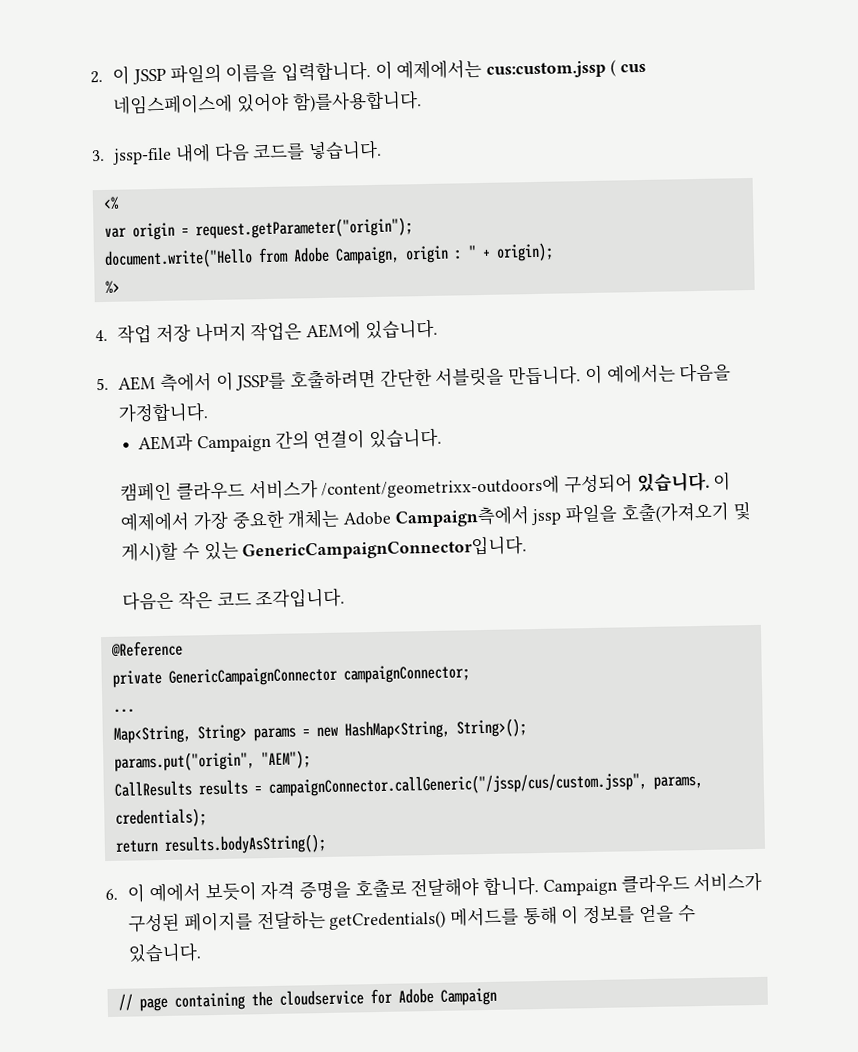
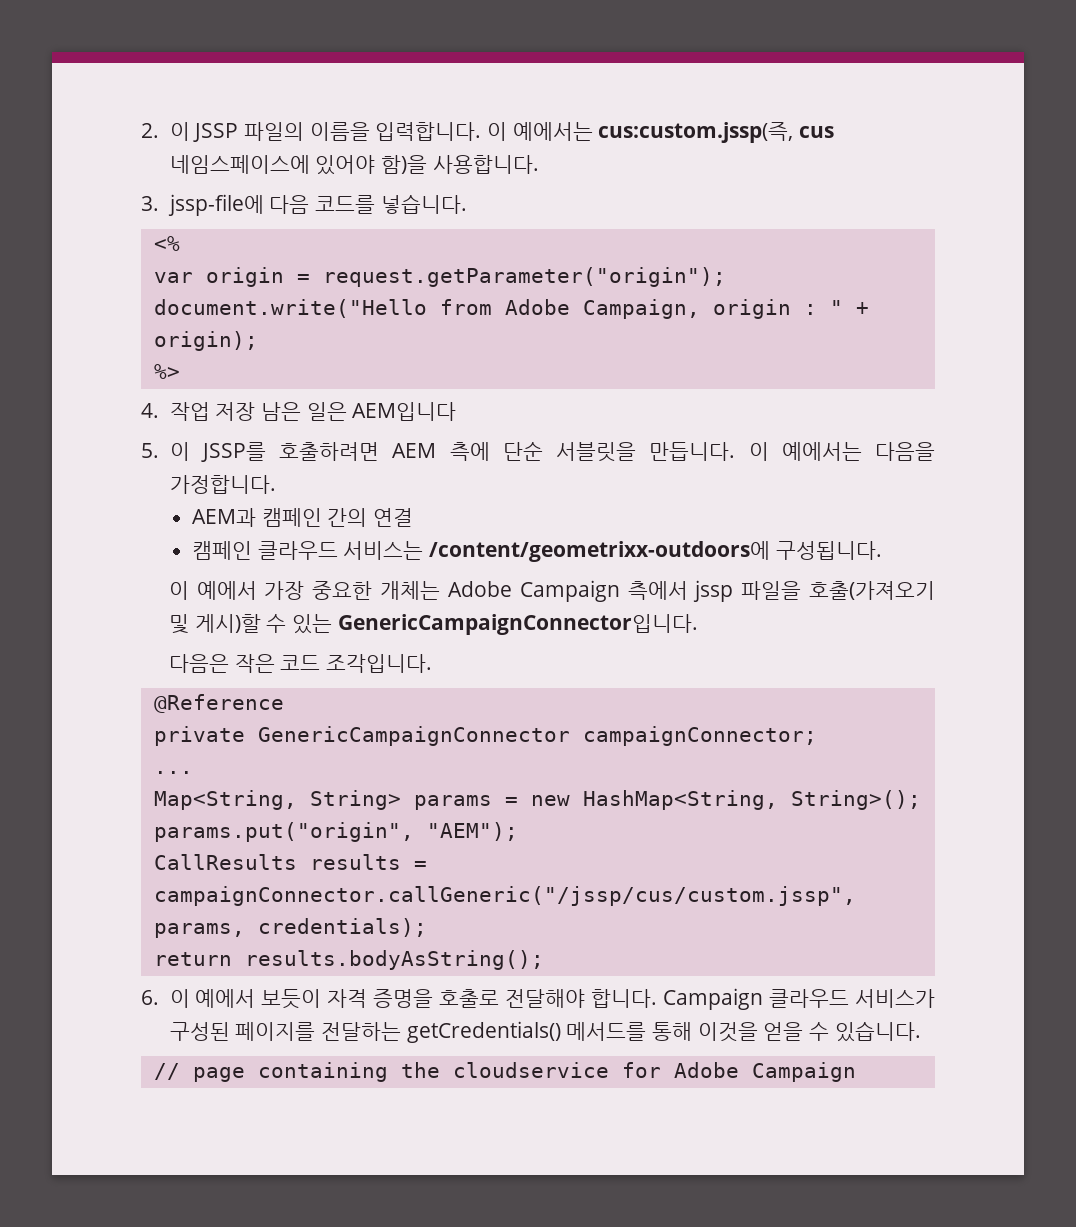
[396,58,616,80] 예제에서는 cus:custom.jssp ( -> [512,122,794,143] 예에서는 cus:custom.jssp(즉,
[291,90,422,113] 함)를사용합니다. -> [380,155,539,174] 함)을 사용합니다.
[112,142,211,165] jssp-file 내에 -> [167,194,264,216] jssp-file에
[194,318,438,343] 나머지 작업은 AEM에 있습니다. -> [260,402,457,421] 남은 일은 AEM입니다
[118,372,212,392] AEM 측에서 -> (159, 450) none
[379,367,432,387] 간단한 -> [392,441,543,461] AEM 측에 단순
[197,427,443,453] [120,471,732,502] [120,511,191,532] Campaign 간의 연결이 있습니다. // 캠페인 클라우드 서비스가 /content/geometrixx-outdoors에 구성되어 있습니다. 이 예제에서 -> [261,508,413,527] [191,541,882,562] [168,581,257,600] 캠페인 간의 연결 // 캠페인 클라우드 서비스는 /content/geometrixx-outdoors에 구성됩니다. // 이 예에서
[394,505,530,528] Campaign측에서 -> [519,580,688,602] Campaign 측에서
[561,905,636,925] 이 정보를 -> [697,1022,758,1042] 이것을

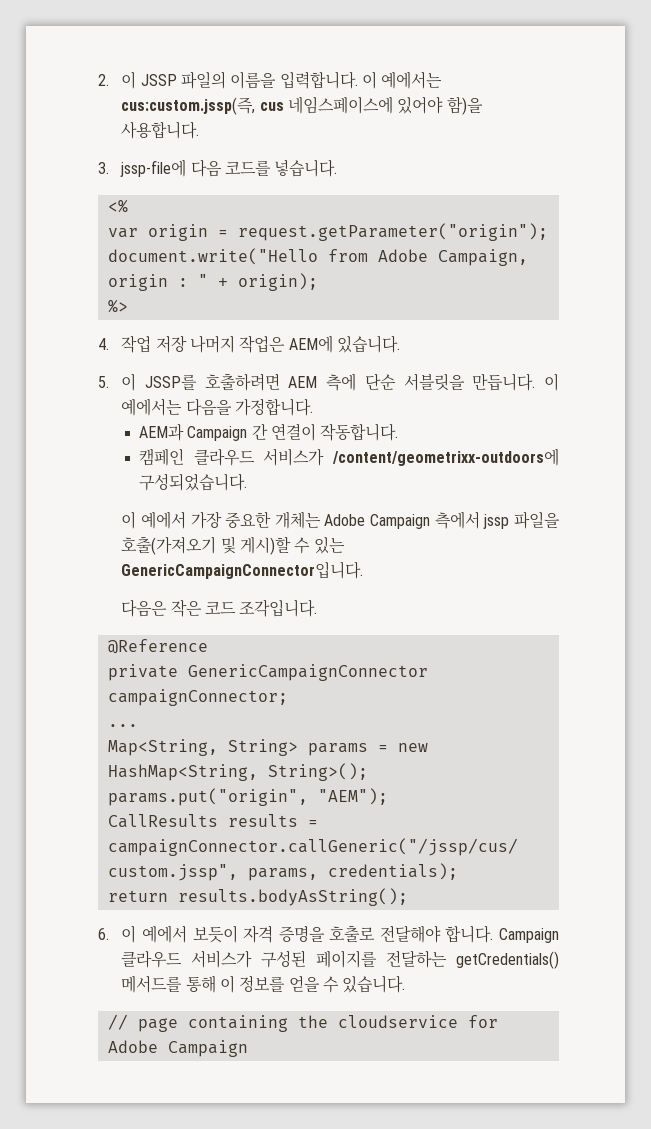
[260,402,457,421] 남은 일은 AEM입니다 -> [189,335,400,353] 나머지 작업은 AEM에 있습니다.
[261,508,413,527] 캠페인 간의 연결 -> [187,423,399,441] Campaign 간 연결이 작동합니다.
[343,541,882,562] 서비스는 /content/geometrixx-outdoors에 구성됩니다. -> [263,448,559,466] [138,473,247,491] 서비스가 /content/geometrixx-outdoors에 구성되었습니다.
[697,1022,758,1042] 이것을 -> [219,975,286,993] 이 정보를

